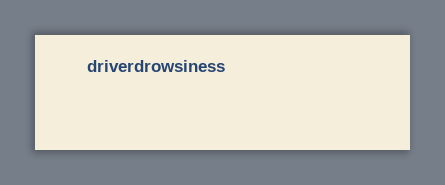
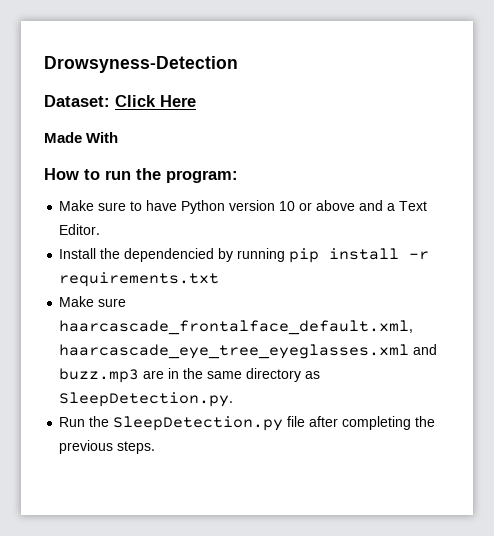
[87,60,225,72] driverdrowsiness -> [44,56,238,73] [44,95,196,107] [44,132,119,143] [44,168,238,183] [59,200,428,214] [59,224,101,235] [59,248,430,263] [59,272,220,287] [59,296,127,307] [59,320,414,335] [59,344,438,359] [59,368,321,383] [59,392,234,407] [59,416,436,431] [59,440,156,454] Drowsyness-Detection // Dataset: Click Here // Made With // How to run the program: // Make sure to have Python version 10 or above and a Text Editor. // Install the dependencied by running pip install -r requirements.txt // Make sure haarcascade_frontalface_default.xml, haarcascade_eye_tree_eyeglasses.xml and buzz.mp3 are in the same directory as SleepDetection.py. // Run the SleepDetection.py file after completing the previous steps.

